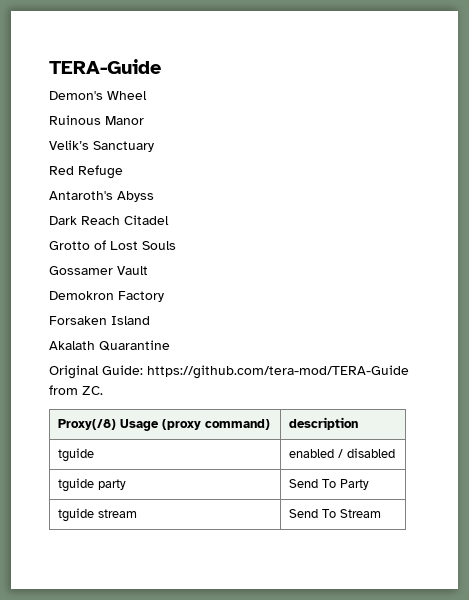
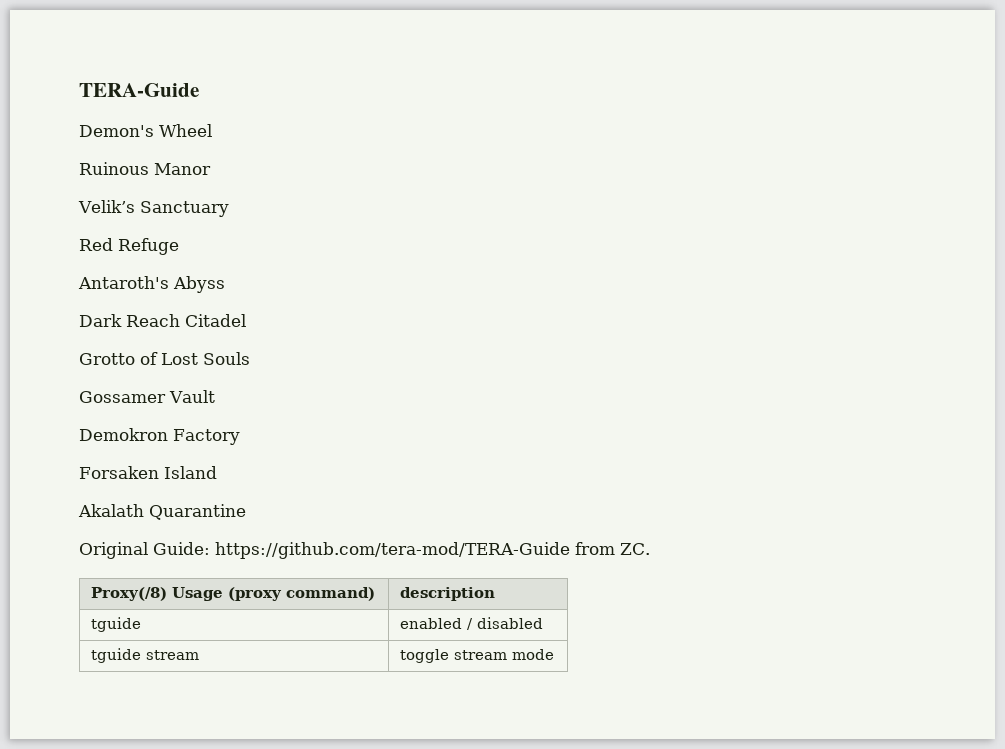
[57,478,126,492] [288,479,369,490] // tguide party | Send To Party -> (543, 623) none
[288,509,381,518] Send To Stream -> [399,649,554,663] toggle stream mode

